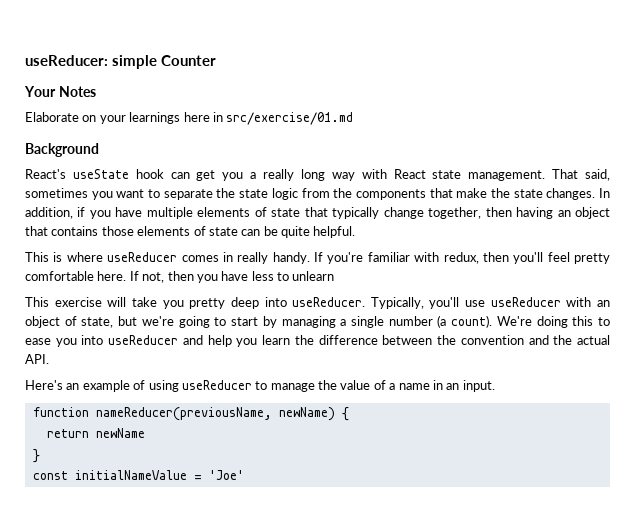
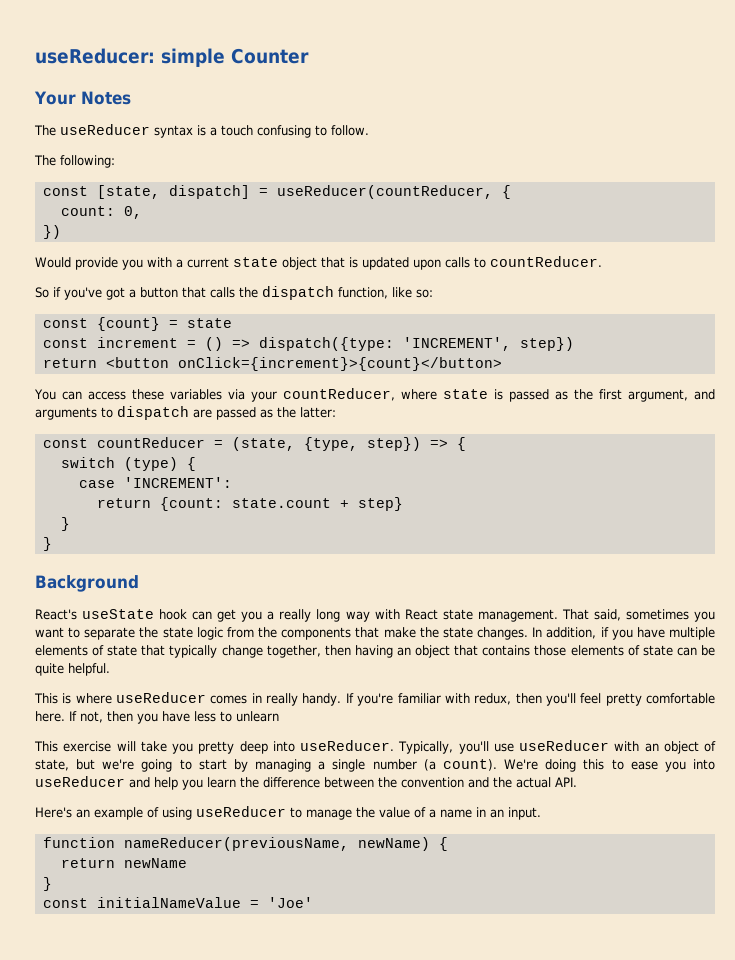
[25,112,354,125] Elaborate on your learnings here in src/exercise/01.md -> [34,124,369,138] [34,155,115,168] [42,185,511,199] [60,206,142,219] [42,225,61,239] [35,256,602,270] [35,286,433,300] [42,317,232,331] [42,337,574,351] [42,357,502,371] [34,388,715,402] [35,406,336,420] [42,437,466,451] [60,457,196,471] [78,477,232,488] [96,497,403,511] [60,517,70,531] [42,537,52,551] The useReducer syntax is a touch confusing to follow. // The following: // const [state, dispatch] = useReducer(countReducer, { // count: 0, // }) // Would provide you with a current state object that is updated upon calls to countReducer. // So if you've got a button that calls the dispatch function, like so: // const {count} = state // const increment = () => dispatch({type: 'INCREMENT', step}) // return <button onClick={increment}>{count}</button> // You can access these variables via your countReducer, where state is passed as the first argument, and arguments to dispatch are passed as the latter: // const countReducer = (state, {type, step}) => { // switch (type) { // case 'INCREMENT': // return {count: state.count + step} // } // }

